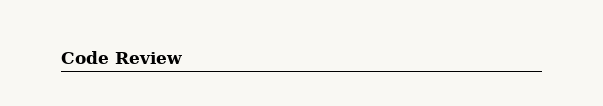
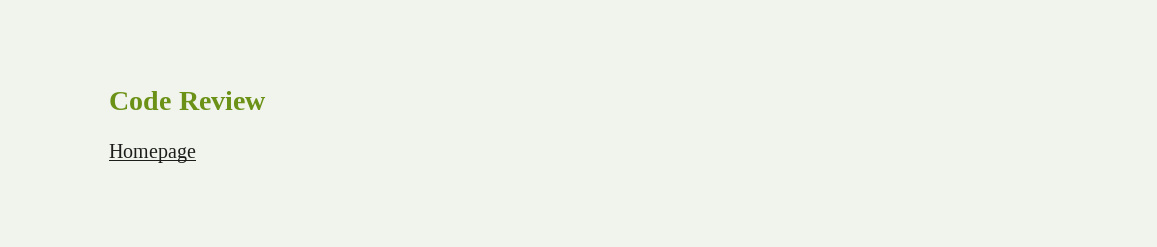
(182, 58) none -> [109,144,196,163] // Homepage

